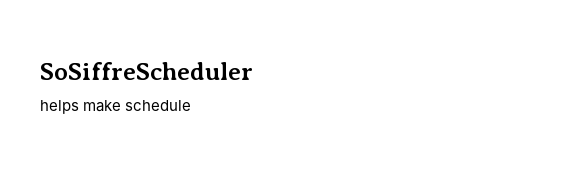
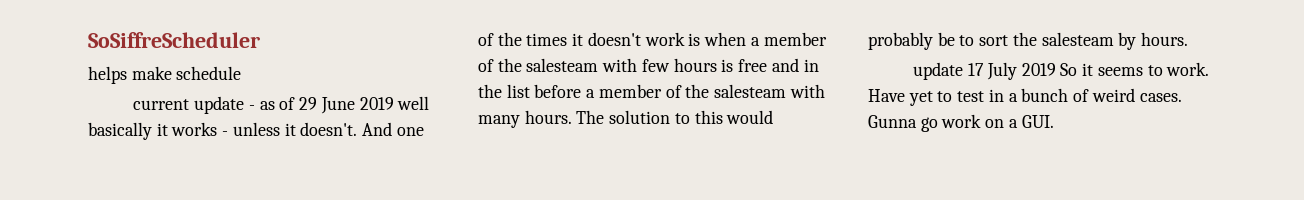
(192, 105) none -> [133,96,430,114] [88,122,424,140] [478,32,827,46] [478,58,819,72] [478,84,825,98] [478,110,774,128] [868,32,1189,50] [913,62,1210,80] [868,88,1182,106] [868,114,1054,132] // current update - as of 29 June 2019 well basically it works - unless it doesn't. And one of the times it doesn't work is when a member of the salesteam with few hours is free and in the list before a member of the salesteam with many hours. The solution to this would probably be to sort the salesteam by hours. // update 17 July 2019 So it seems to work. Have yet to test in a bunch of weird cases. Gunna go work on a GUI.

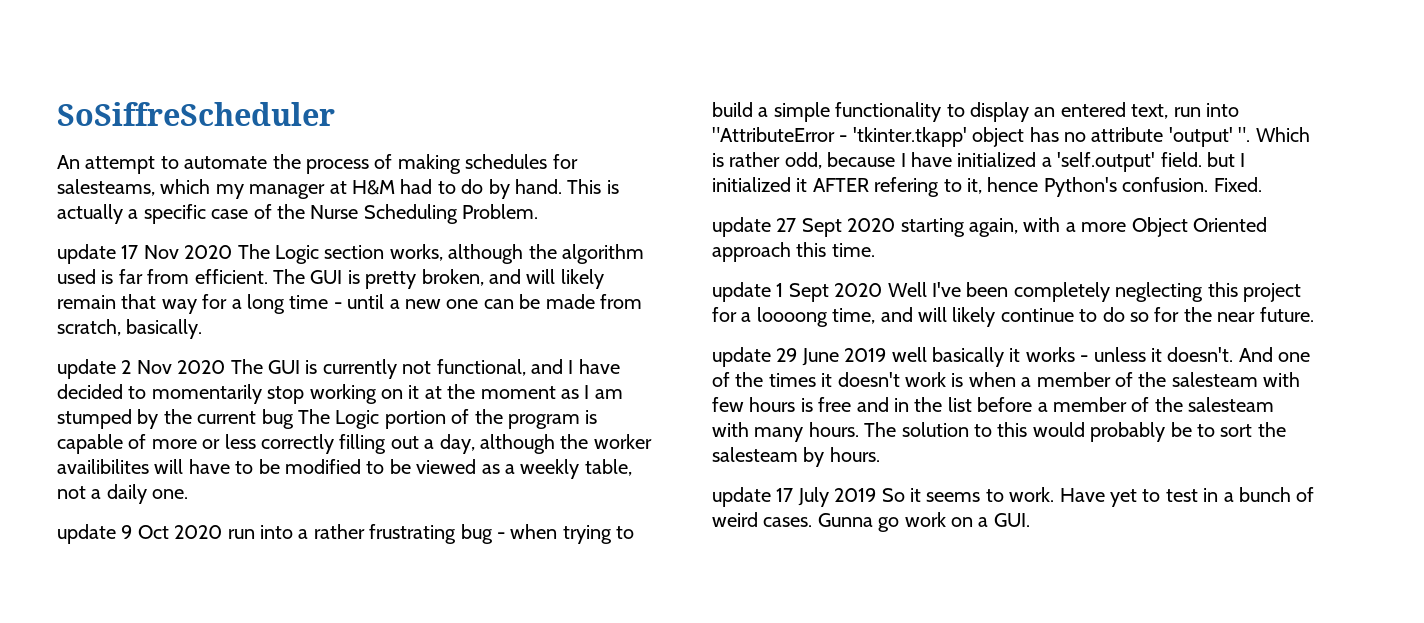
[88,66,242,84] [133,96,296,114] helps make schedule // current update - as of -> [57,154,578,174] [57,179,619,199] [57,204,539,224] [57,244,644,264] [57,269,604,289] [57,294,642,314] [57,319,203,339] [57,359,620,379] [57,384,623,404] [57,409,598,429] [57,434,652,454] [57,459,632,479] [57,484,189,504] [57,524,635,544] [712,102,1239,122] [712,127,1310,147] [712,152,1246,172] [712,177,1262,197] [712,217,1267,237] [712,242,875,262] [712,282,1301,302] [712,307,1314,327] [712,347,771,367] An attempt to automate the process of making schedules for salesteams, which my manager at H&M had to do by hand. This is actually a specific case of the Nurse Scheduling Problem. // update 17 Nov 2020 The Logic section works, although the algorithm used is far from efficient. The GUI is pretty broken, and will likely remain that way for a long time - until a new one can be made from scratch, basically. // update 2 Nov 2020 The GUI is currently not functional, and I have decided to momentarily stop working on it at the moment as I am stumped by the current bug The Logic portion of the program is capable of more or less correctly filling out a day, although the worker availibilites will have to be modified to be viewed as a weekly table, not a daily one. // update 9 Oct 2020 run into a rather frustrating bug - when trying to build a simple functionality to display an entered text, run into "AttributeError - 'tkinter.tkapp' object has no attribute 'output' ". Which is rather odd, because I have initialized a 'self.output' field. but I initialized it AFTER refering to it, hence Python's confusion. Fixed. // update 27 Sept 2020 starting again, with a more Object Oriented approach this time. // update 1 Sept 2020 Well I've been completely neglecting this project for a loooong time, and will likely continue to do so for the near future. // update

